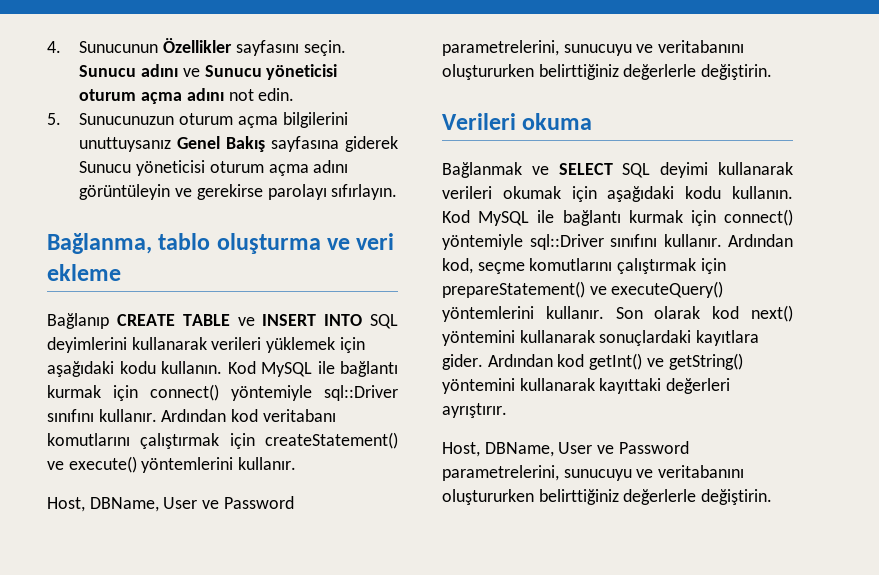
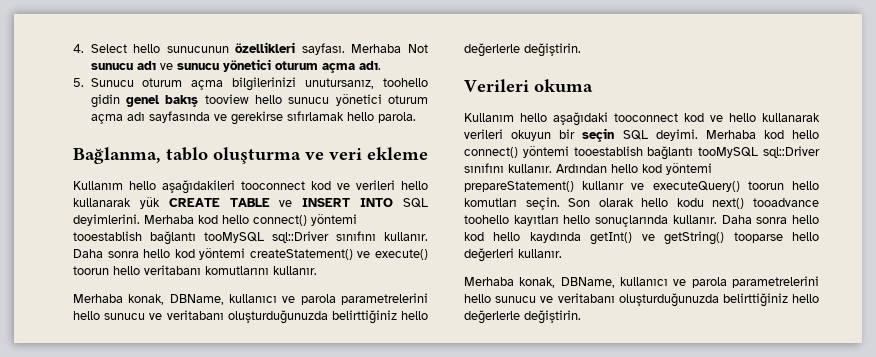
[79,38,346,56] [79,64,338,80] [79,88,295,104] Sunucunun Özellikler sayfasını seçin. Sunucu adını ve Sunucu yöneticisi oturum açma adını not edin. -> [90,42,428,55] [90,59,381,73] Select hello sunucunun özellikleri sayfası. Merhaba Not sunucu adı ve sunucu yönetici oturum açma adı.
[79,112,348,128] [79,136,399,152] [79,160,349,176] [79,184,398,200] Sunucunuzun oturum açma bilgilerini unuttuysanız Genel Bakış sayfasına giderek Sunucu yöneticisi oturum açma adını görüntüleyin ve gerekirse parolayı sıfırlayın. -> [90,77,428,91] [90,94,428,108] [90,111,416,125] Sunucu oturum açma bilgilerinizi unutursanız, toohello gidin genel bakış tooview hello sunucu yönetici oturum açma adı sayfasında ve gerekirse sıfırlamak hello parola.
[47,313,109,329] Bağlanıp -> [73,180,428,194] [73,197,160,209] Kullanım hello aşağıdakileri tooconnect kod ve verileri hello kullanarak yük
[47,337,365,353] [47,361,398,377] [47,384,398,401] [47,409,336,422] [47,432,398,449] [47,456,297,473] [47,496,294,512] [442,40,745,56] [442,64,773,80] [442,113,593,130] [442,162,793,178] [442,186,793,202] [442,209,793,226] [442,234,793,250] [442,258,726,274] [442,281,724,298] [442,305,793,322] [442,330,760,346] [442,353,743,370] [442,378,731,394] [442,403,507,418] [442,441,689,457] [442,465,745,481] [442,489,619,505] deyimlerini kullanarak verileri yüklemek için aşağıdaki kodu kullanın. Kod MySQL ile bağlantı kurmak için connect() yöntemiyle sql::Driver sınıfını kullanır. Ardından kod veritabanı komutlarını çalıştırmak için createStatement() ve execute() yöntemlerini kullanır. // Host, DBName, User ve Password parametrelerini, sunucuyu ve veritabanını oluştururken belirttiğiniz değerlerle değiştirin. // Verileri okuma // Bağlanmak ve SELECT SQL deyimi kullanarak verileri okumak için aşağıdaki kodu kullanın. Kod MySQL ile bağlantı kurmak için connect() yöntemiyle sql::Driver sınıfını kullanır. Ardından kod, seçme komutlarını çalıştırmak için prepareStatement() ve executeQuery() yöntemlerini kullanır. Son olarak kod next() yöntemini kullanarak sonuçlardaki kayıtlara gider. Ardından kod getInt() ve getString() yöntemini kullanarak kayıttaki değerleri ayrıştırır. // Host, DBName, User ve Password parametrelerini, sunucuyu ve veritabanını oluştururken belirttiğiniz -> [73,214,357,226] [73,231,428,245] [73,248,428,260] [73,265,317,275] [73,293,429,305] [73,310,428,324] [464,43,581,57] [464,79,593,93] [464,112,820,126] [464,128,819,142] [464,146,820,160] [464,163,712,175] [464,181,819,192] [464,197,819,210] [464,215,819,227] [464,231,819,245] [464,248,562,262] [464,276,819,288] [464,293,819,307] deyimlerini. Merhaba kod hello connect() yöntemi tooestablish bağlantı tooMySQL sql::Driver sınıfını kullanır. Daha sonra hello kod yöntemi createStatement() ve execute() toorun hello veritabanı komutlarını kullanır. // Merhaba konak, DBName, kullanıcı ve parola parametrelerini hello sunucu ve veritabanı oluşturduğunuzda belirttiğiniz hello değerlerle değiştirin. // Verileri okuma // Kullanım hello aşağıdaki tooconnect kod ve hello kullanarak verileri okuyun bir seçin SQL deyimi. Merhaba kod hello connect() yöntemi tooestablish bağlantı tooMySQL sql::Driver sınıfını kullanır. Ardından hello kod yöntemi prepareStatement() kullanır ve executeQuery() toorun hello komutları seçin. Son olarak hello kodu next() tooadvance toohello kayıtları hello sonuçlarında kullanır. Daha sonra hello kod hello kaydında getInt() ve getString() tooparse hello değerleri kullanır. // Merhaba konak, DBName, kullanıcı ve parola parametrelerini hello sunucu ve veritabanı oluşturduğunuzda belirttiğiniz hello

